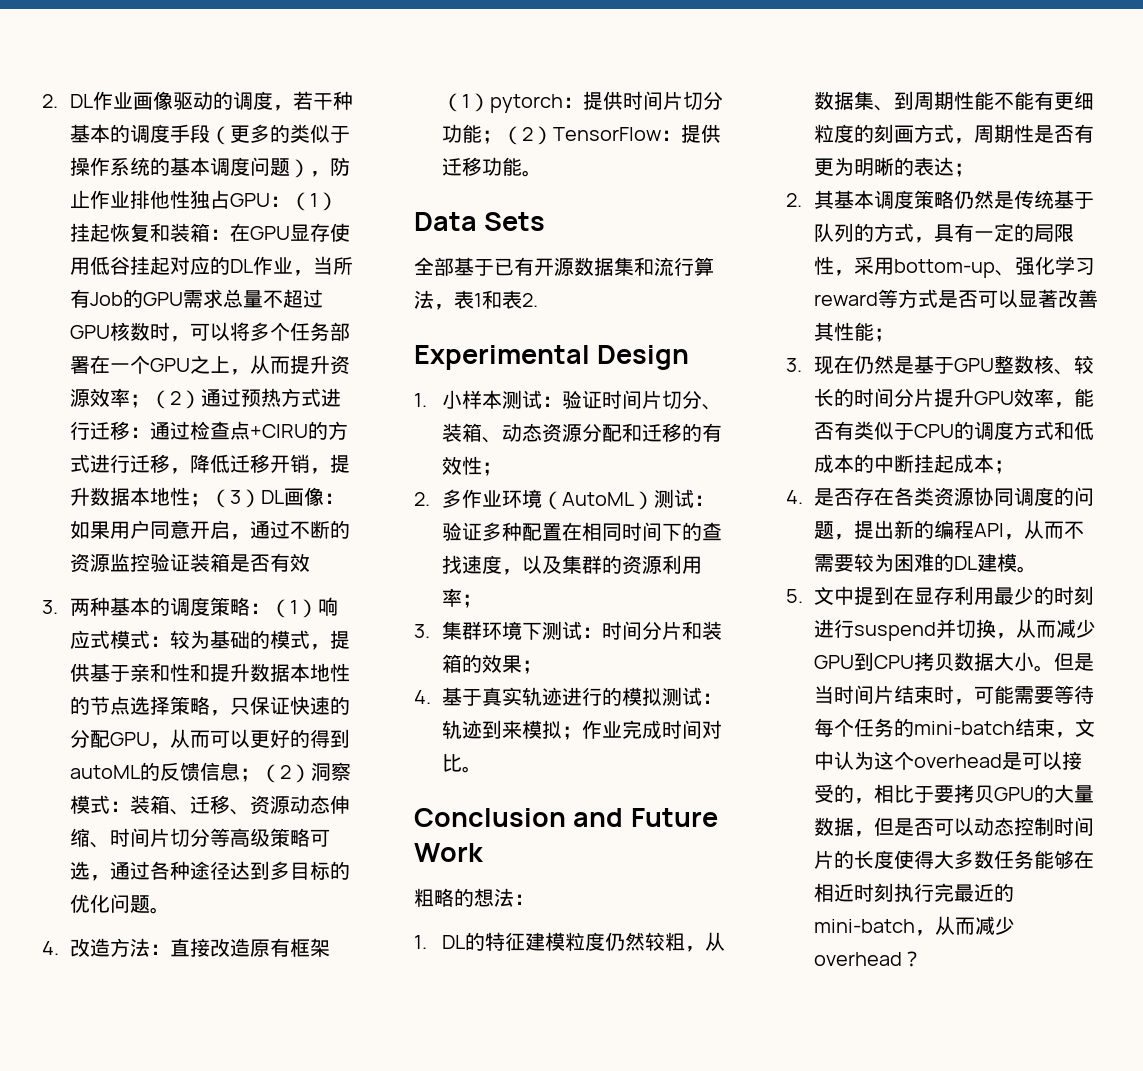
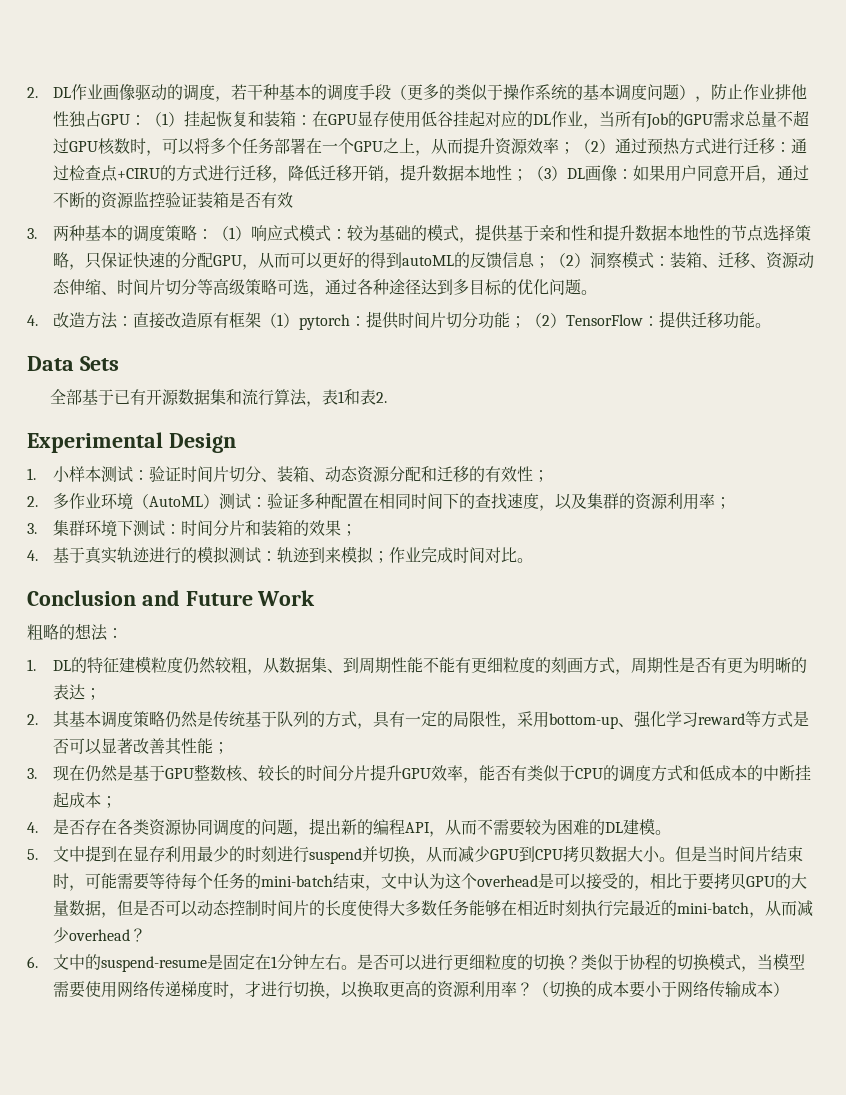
(922, 959) none -> [27,953,806,972] [53,980,790,999] // 6.文中的suspend-resume是固定在1分钟左右。是否可以进行更细粒度的切换？类似于协程的切换模式，当模型需要使用网络传递梯度时，才进行切换，以换取更高的资源利用率？（切换的成本要小于网络传输成本）

